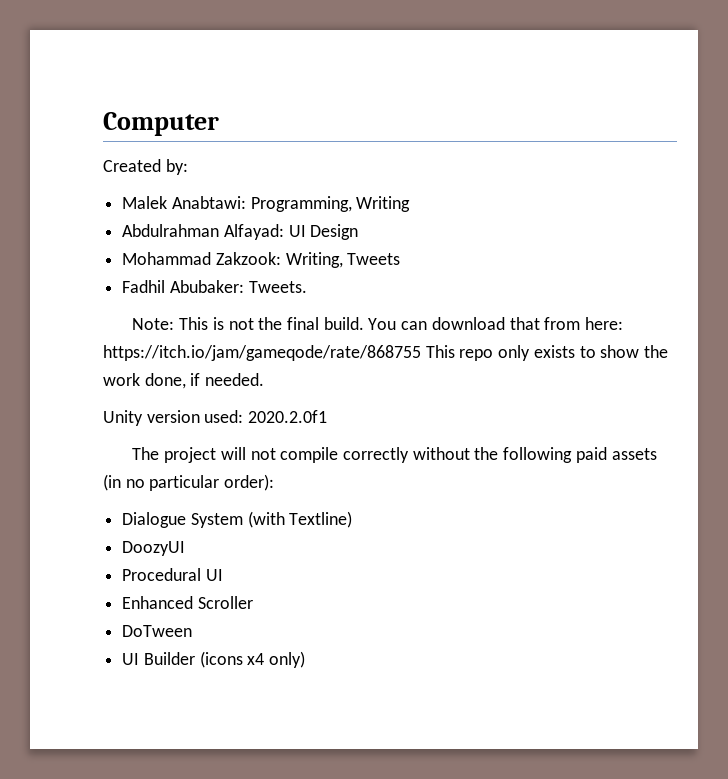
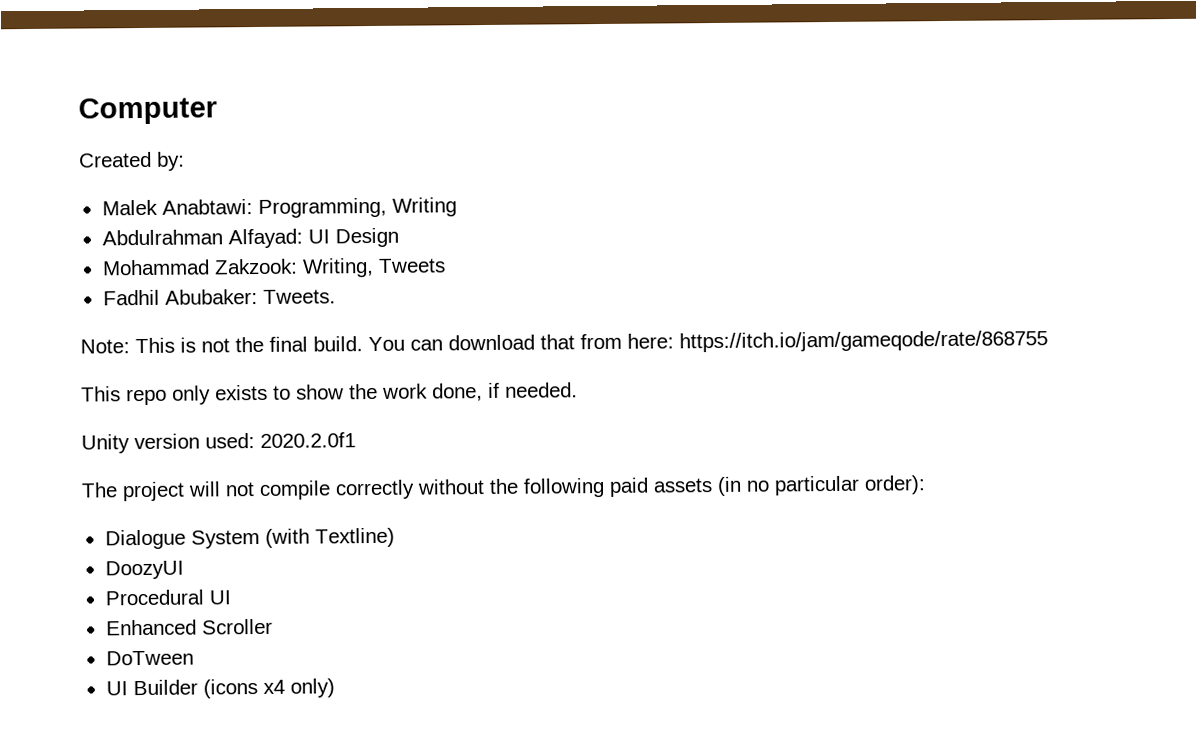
(421, 353) none -> (1048, 341) //

